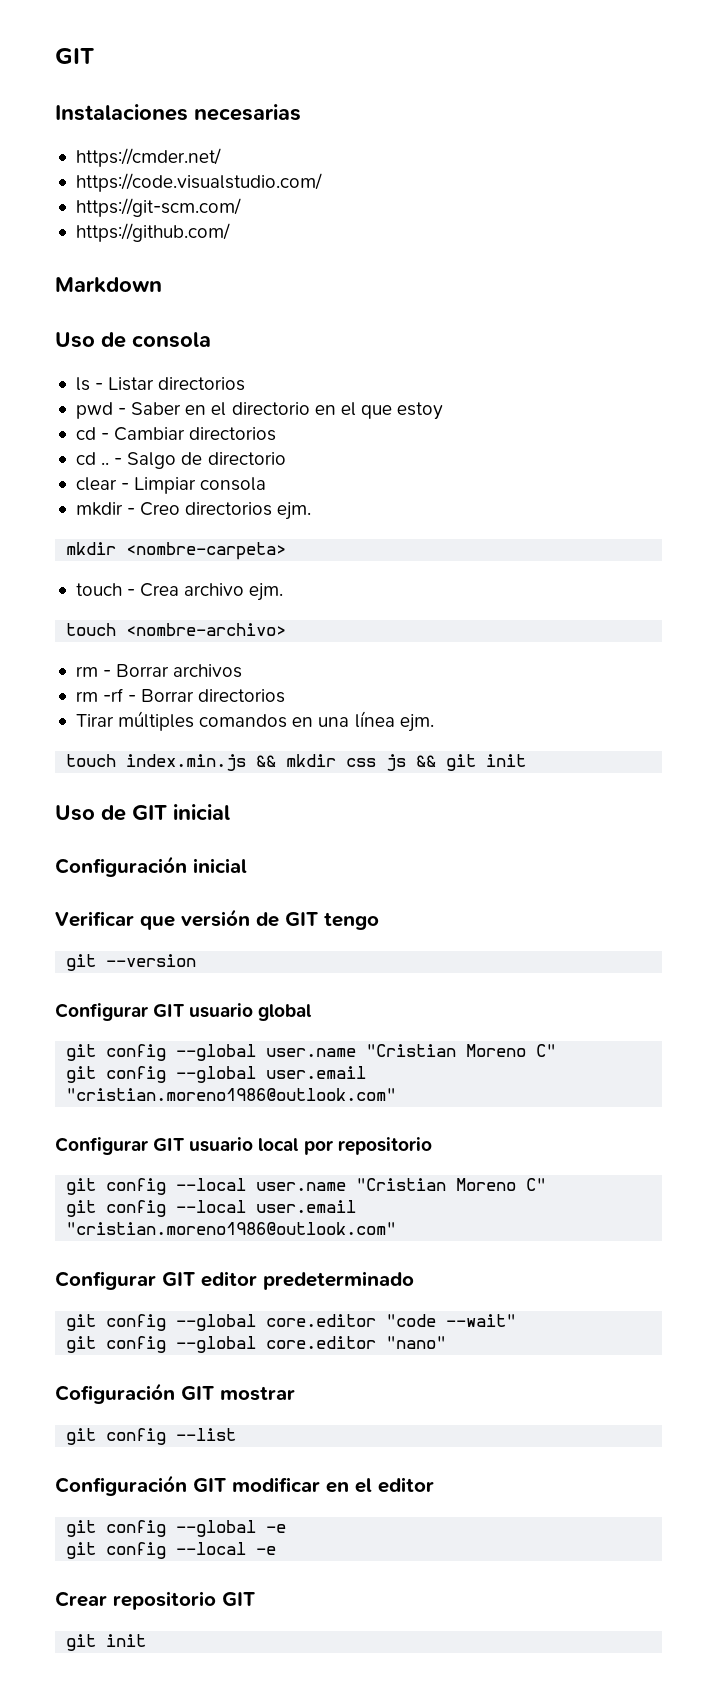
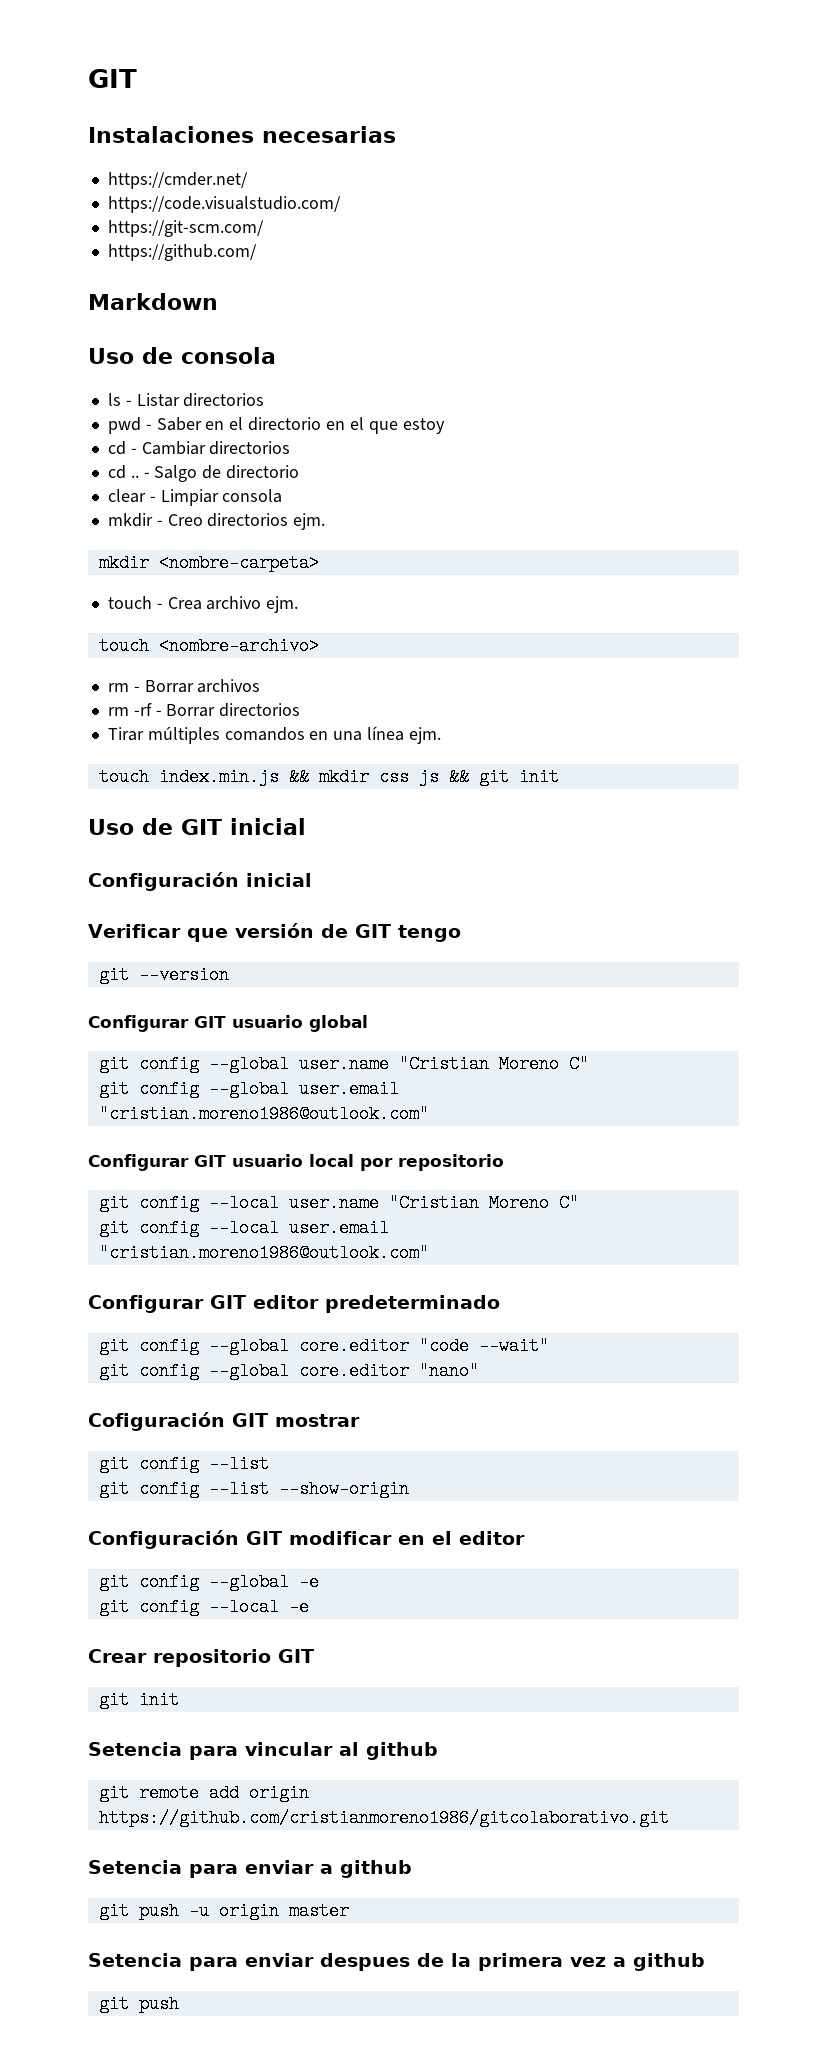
(237, 1434) none -> [98,1480,409,1498] // git config --list --show-origin
(147, 1640) none -> [88,1742,438,1760] [98,1784,309,1802] [98,1809,669,1827] [88,1860,412,1878] [98,1902,349,1920] [88,1953,705,1971] [98,1995,179,2013] // Setencia para vincular al github // git remote add origin https://github.com/cristianmoreno1986/gitcolaborativo.git // Setencia para enviar a github // git push -u origin master // Setencia para enviar despues de la primera vez a github // git push

